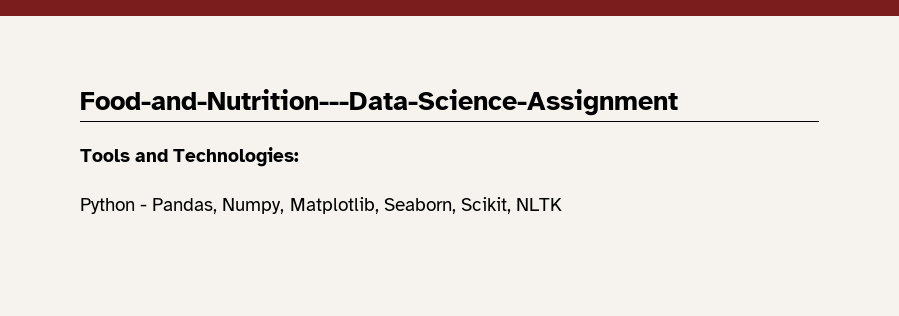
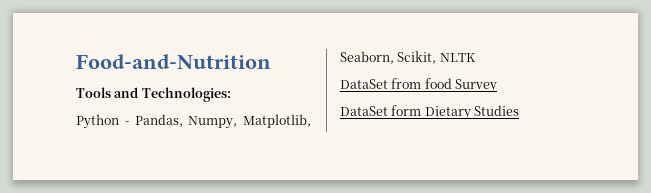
[80,89,678,116] Food-and-Nutrition---Data-Science-Assignment -> [76,54,271,69] Food-and-Nutrition
(562, 204) none -> [340,78,498,93] [340,105,520,120] // DataSet from food Survey // DataSet form Dietary Studies

